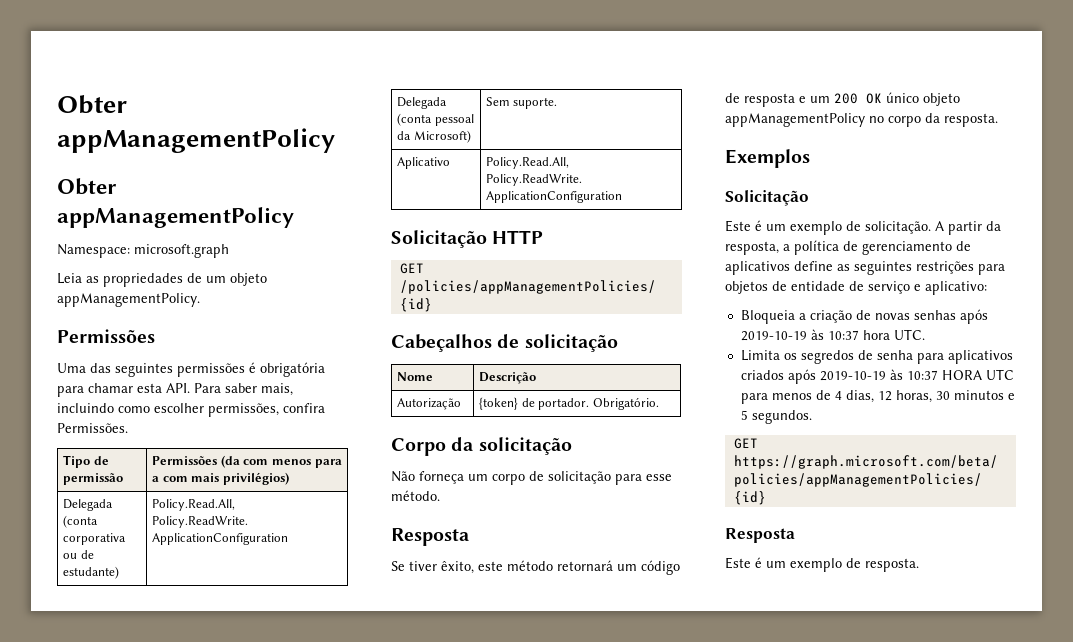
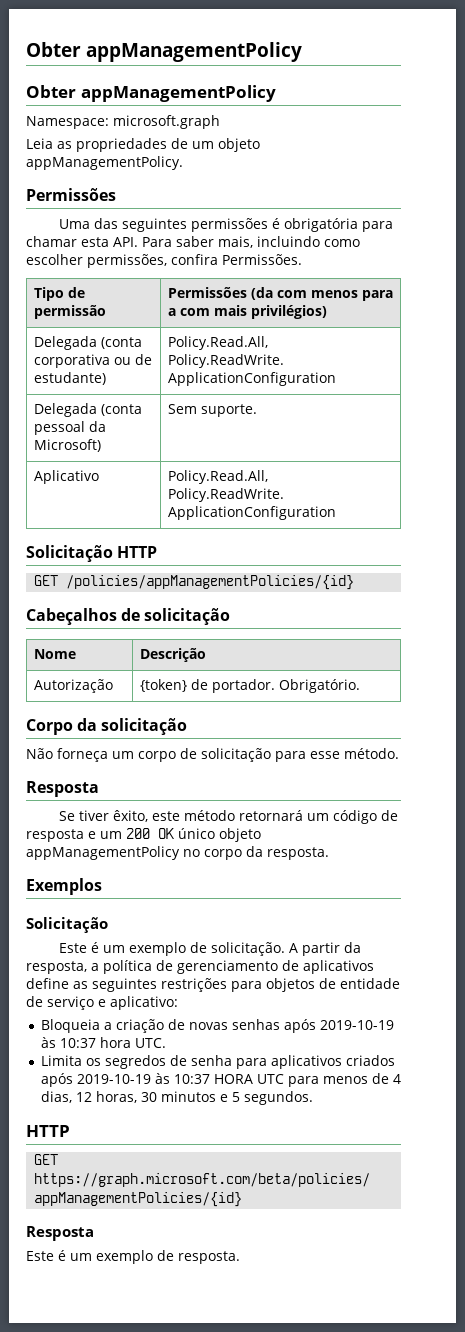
(812, 417) none -> [26,1125,70,1137] // HTTP

